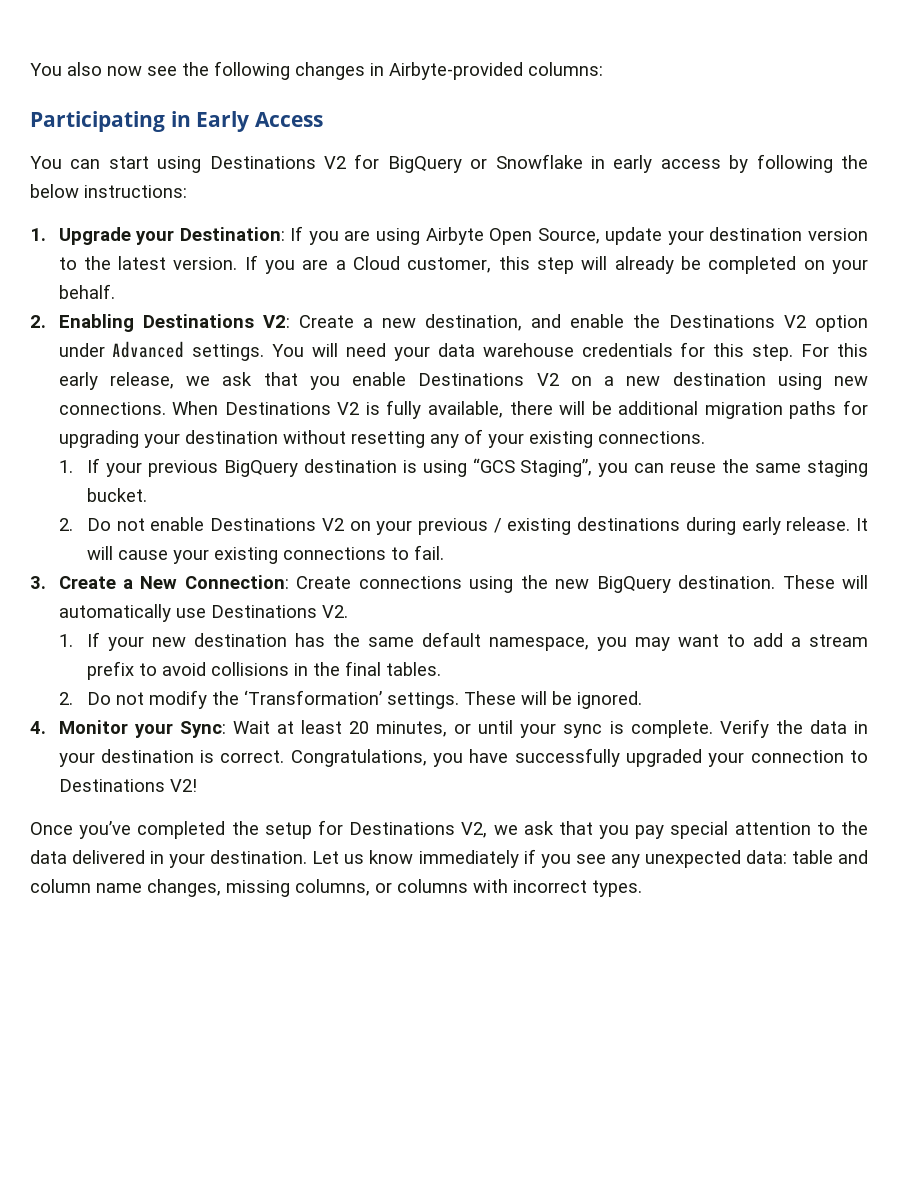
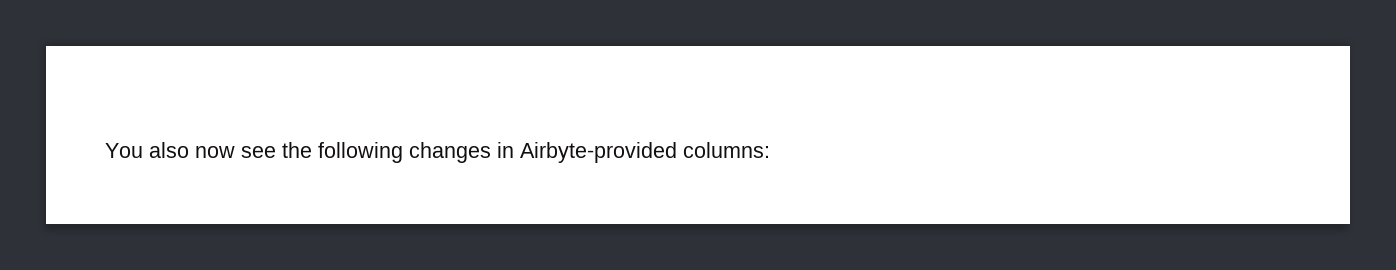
[30,111,323,132] [30,154,868,173] [30,184,187,198] [30,226,868,245] [58,255,869,274] [58,284,115,299] [30,314,869,332] [58,341,869,361] [58,372,868,390] [58,400,868,419] [58,429,705,448] [58,458,868,477] [87,488,148,502] [58,517,869,535] [87,545,445,564] [30,575,868,593] [58,604,348,622] [58,632,868,651] [87,661,442,680] [58,690,643,709] [30,719,869,738] [58,748,868,767] [58,779,197,792] [30,820,868,839] [30,849,868,868] [30,879,642,897] // Participating in Early Access // You can start using Destinations V2 for BigQuery or Snowflake in early access by following the below instructions: // 1. Upgrade your Destination: If you are using Airbyte Open Source, update your destination version to the latest version. If you are a Cloud customer, this step will already be completed on your behalf. // 2. Enabling Destinations V2: Create a new destination, and enable the Destinations V2 option under Advanced settings. You will need your data warehouse credentials for this step. For this early release, we ask that you enable Destinations V2 on a new destination using new connections. When Destinations V2 is fully available, there will be additional migration paths for upgrading your destination without resetting any of your existing connections. // 1. If your previous BigQuery destination is using “GCS Staging”, you can reuse the same staging bucket. // 2. Do not enable Destinations V2 on your previous / existing destinations during early release. It will cause your existing connections to fail. // 3. Create a New Connection: Create connections using the new BigQuery destination. These will automatically use Destinations V2. // 1. If your new destination has the same default namespace, you may want to add a stream prefix to avoid collisions in the final tables. // 2. Do not modify the ‘Transformation’ settings. These will be ignored. // 4. Monitor your Sync: Wait at least 20 minutes, or until your sync is complete. Verify the data in your destination is correct. Congratulations, you have successfully upgraded your connection to Destinations V2! // Once you’ve completed the setup for Destinations V2, we ask that you pay special attention to the data delivered in your destination. Let us know immediately if you see any unexpected data: table and column name changes, missing columns, or columns with incorrect types. -> (770, 150) none

